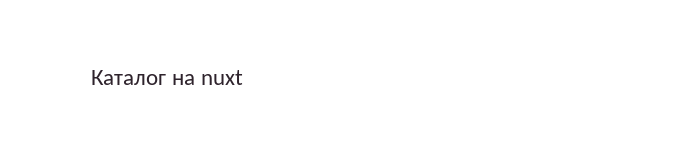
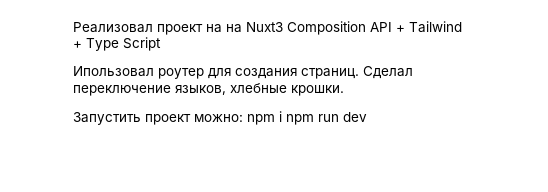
[91,70,244,85] Каталог на nuxt -> [73,21,462,35] [73,37,161,51] [73,66,413,79] [73,83,344,96] [73,111,367,125] Реализовал проект на на Nuxt3 Composition API + Tailwind + Type Script // Ипользовал роутер для создания страниц. Сделал переключение языков, хлебные крошки. // Запустить проект можно: npm i npm run dev

